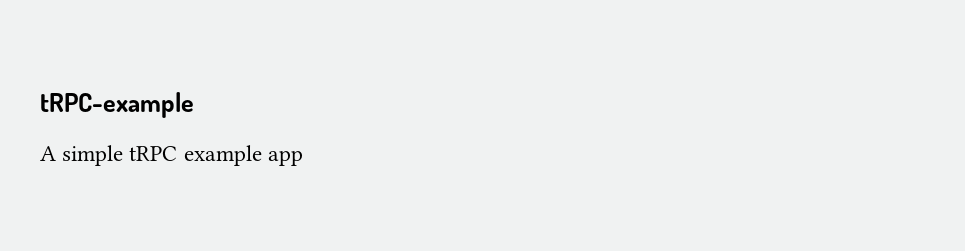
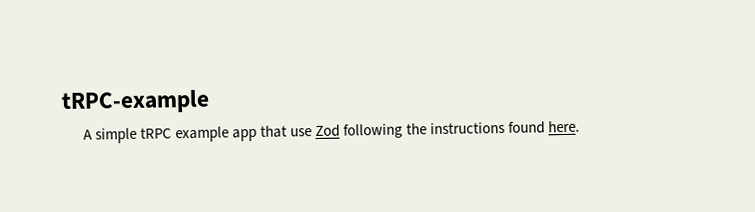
(303, 158) none -> [260,120,581,139] that use Zod following the instructions found here.

